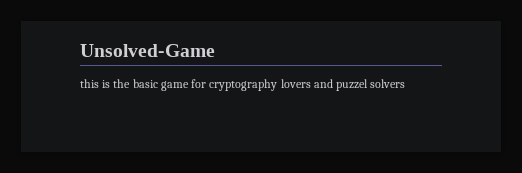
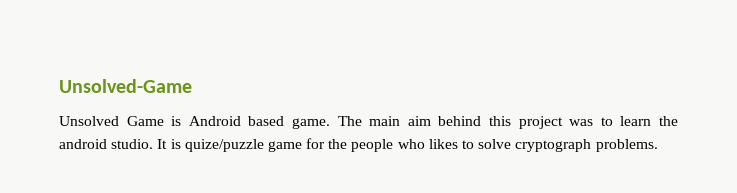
[80,79,406,91] this is the basic game for cryptography lovers and puzzel solvers -> [59,116,679,129] [59,138,658,152] Unsolved Game is Android based game. The main aim behind this project was to learn the android studio. It is quize/puzzle game for the people who likes to solve cryptograph problems.

